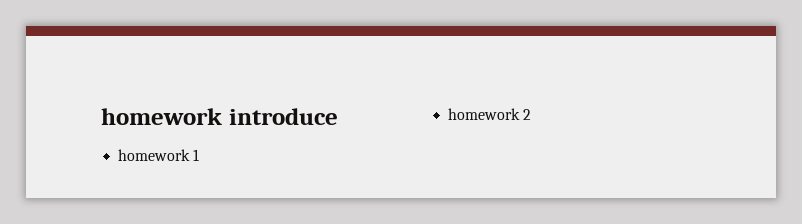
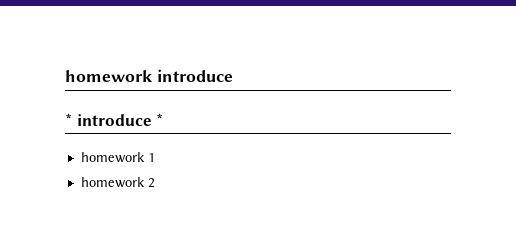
(338, 116) none -> [65,113,164,126] // * introduce *

